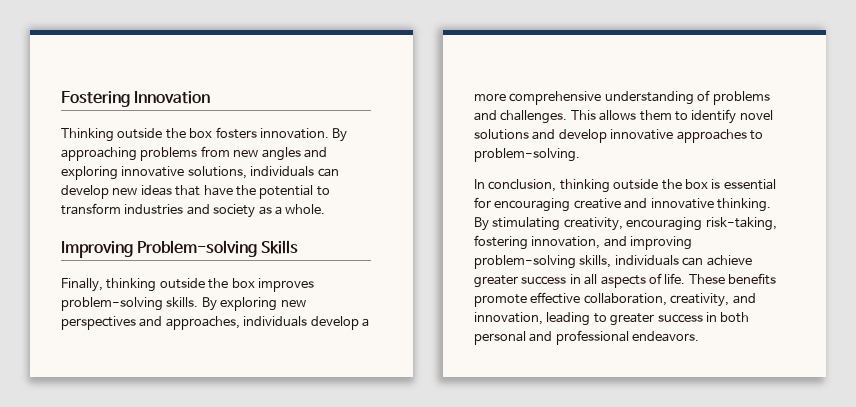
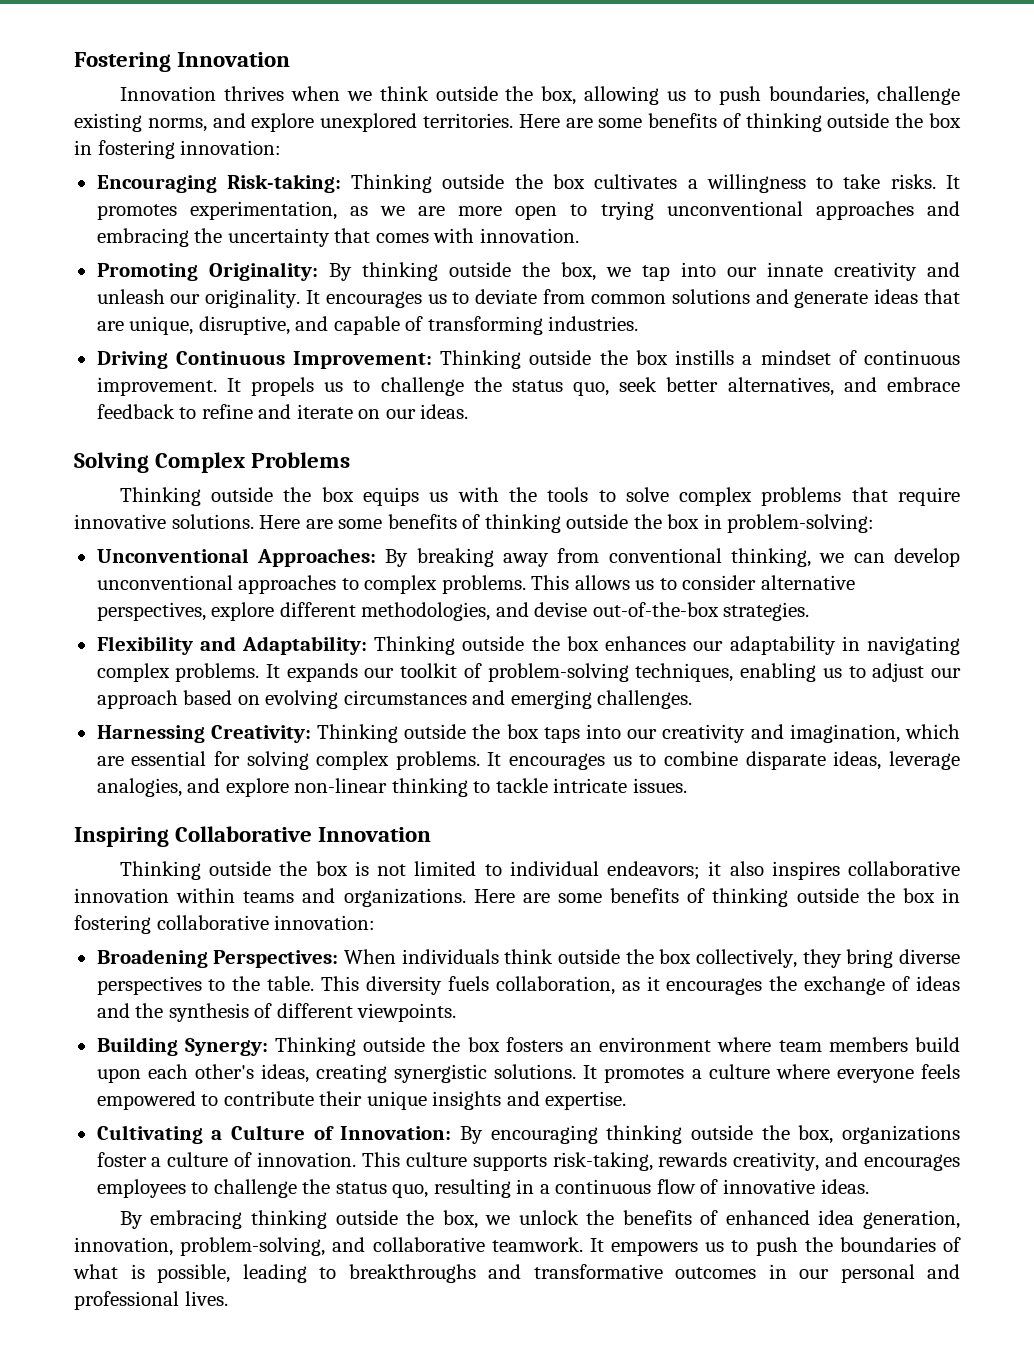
[61,127,348,142] [61,146,327,161] [61,166,339,180] [61,185,330,199] [61,203,326,218] [61,240,299,258] [61,278,314,292] [61,297,306,311] [61,316,369,330] [474,90,770,105] [474,109,773,124] [474,129,763,143] [474,148,580,162] [474,179,776,193] [474,197,771,212] [474,217,777,231] [474,235,693,250] [474,255,752,269] [474,273,776,288] [474,292,756,307] [474,312,750,326] Thinking outside the box fosters innovation. By approaching problems from new angles and exploring innovative solutions, individuals can develop new ideas that have the potential to transform industries and society as a whole. // Improving Problem-solving Skills // Finally, thinking outside the box improves problem-solving skills. By exploring new perspectives and approaches, individuals develop a more comprehensive understanding of problems and challenges. This allows them to identify novel solutions and develop innovative approaches to problem-solving. // In conclusion, thinking outside the box is essential for encouraging creative and innovative thinking. By stimulating creativity, encouraging risk-taking, fostering innovation, and improving problem-solving skills, individuals can achieve greater success in all aspects of life. These benefits promote effective collaboration, creativity, and innovation, leading to greater success in both -> [119,86,961,105] [74,113,962,132] [74,140,282,159] [96,174,961,193] [96,201,960,220] [96,228,579,247] [96,262,961,281] [96,289,961,308] [96,316,639,335] [96,350,961,369] [96,377,960,396] [96,404,469,419] [74,452,351,473] [119,487,960,506] [74,514,875,533] [96,548,961,567] [96,575,855,594] [96,602,810,621] [96,636,961,655] [96,663,961,682] [96,690,693,709] [96,724,960,743] [96,751,960,770] [96,778,687,797] [74,826,432,847] [119,861,960,880] [74,888,960,907] [74,915,376,934] [96,949,960,968] [96,976,961,995] [96,1003,457,1022] [96,1037,960,1056] [96,1064,960,1083] [96,1091,627,1110] [96,1125,960,1144] [96,1152,961,1171] [96,1179,869,1198] [119,1210,961,1229] [74,1237,961,1256] [73,1264,829,1283] Innovation thrives when we think outside the box, allowing us to push boundaries, challenge existing norms, and explore unexplored territories. Here are some benefits of thinking outside the box in fostering innovation: // Encouraging Risk-taking: Thinking outside the box cultivates a willingness to take risks. It promotes experimentation, as we are more open to trying unconventional approaches and embracing the uncertainty that comes with innovation. // Promoting Originality: By thinking outside the box, we tap into our innate creativity and unleash our originality. It encourages us to deviate from common solutions and generate ideas that are unique, disruptive, and capable of transforming industries. // Driving Continuous Improvement: Thinking outside the box instills a mindset of continuous improvement. It propels us to challenge the status quo, seek better alternatives, and embrace feedback to refine and iterate on our ideas. // Solving Complex Problems // Thinking outside the box equips us with the tools to solve complex problems that require innovative solutions. Here are some benefits of thinking outside the box in problem-solving: // Unconventional Approaches: By breaking away from conventional thinking, we can develop unconventional approaches to complex problems. This allows us to consider alternative perspectives, explore different methodologies, and devise out-of-the-box strategies. // Flexibility and Adaptability: Thinking outside the box enhances our adaptability in navigating complex problems. It expands our toolkit of problem-solving techniques, enabling us to adjust our approach based on evolving circumstances and emerging challenges. // Harnessing Creativity: Thinking outside the box taps into our creativity and imagination, which are essential for solving complex problems. It encourages us to combine disparate ideas, leverage analogies, and explore non-linear thinking to tackle intricate issues. // Inspiring Collaborative Innovation // Thinking outside the box is not limited to individual endeavors; it also inspires collaborative innovation within teams and organizations. Here are some benefits of thinking outside the box in fostering collaborative innovation: // Broadening Perspectives: When individuals think outside the box collectively, they bring diverse perspectives to the table. This diversity fuels collaboration, as it encourages the exchange of ideas and the synthesis of different viewpoints. // Building Synergy: Thinking outside the box fosters an environment where team members build upon each other's ideas, creating synergistic solutions. It promotes a culture where everyone feels empowered to contribute their unique insights and expertise. // Cultivating a Culture of Innovation: By encouraging thinking outside the box, organizations foster a culture of innovation. This culture supports risk-taking, rewards creativity, and encourages employees to challenge the status quo, resulting in a continuous flow of innovative ideas. // By embracing thinking outside the box, we unlock the benefits of enhanced idea generation, innovation, problem-solving, and collaborative teamwork. It empowers us to push the boundaries of what is possible, leading to breakthroughs and transformative outcomes in our
[632,331,700,342] endeavors. -> [184,1291,228,1306] lives.

